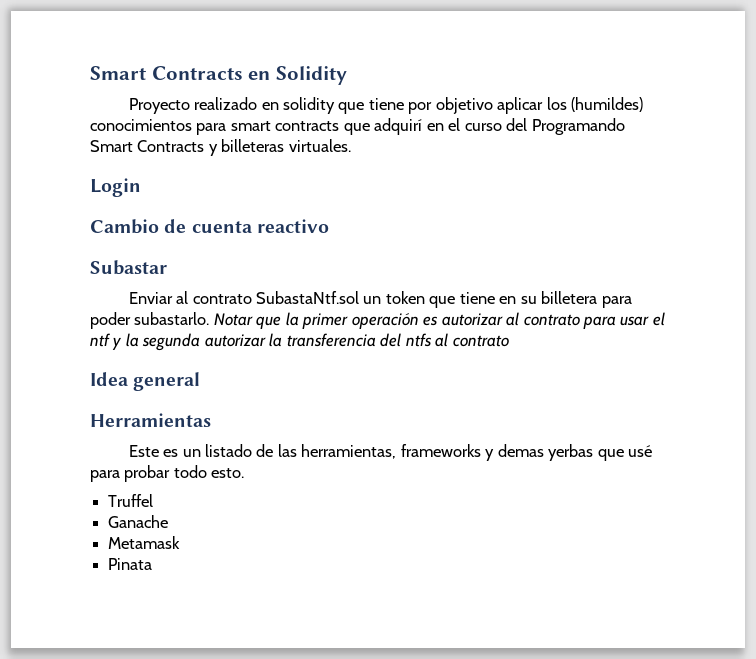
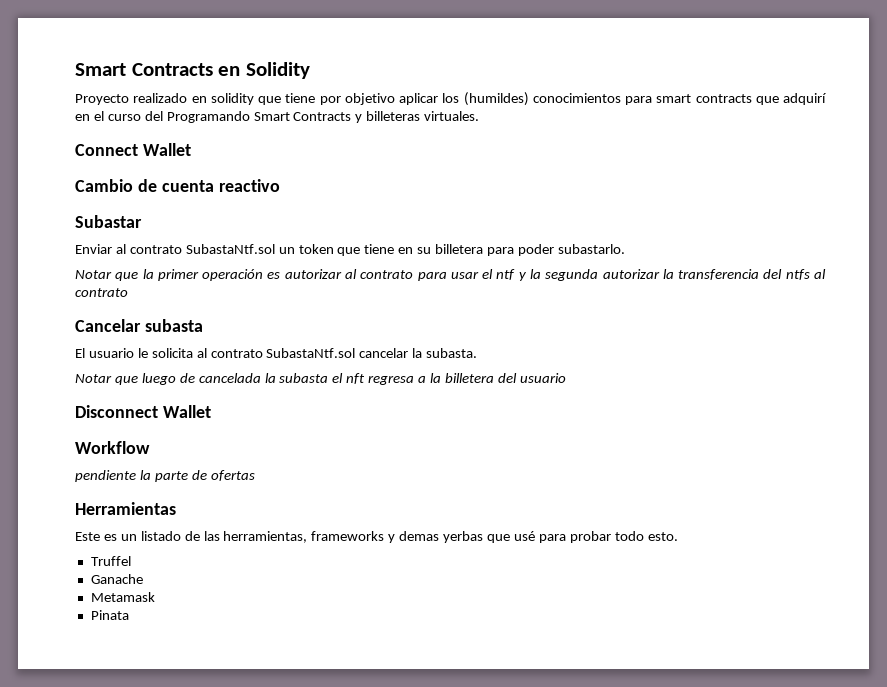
[90,178,141,197] Login -> [75,143,191,156] Connect Wallet
(210, 318) none -> (625, 249) //
[90,372,201,391] Idea general -> [75,319,203,332] [75,348,478,358] [75,373,566,385] [75,405,211,418] [75,441,150,454] [75,470,255,482] Cancelar subasta // El usuario le solicita al contrato SubastaNtf.sol cancelar la subasta. // Notar que luego de cancelada la subasta el nft regresa a la billetera del usuario // Disconnect Wallet // Workflow // pendiente la parte de ofertas

